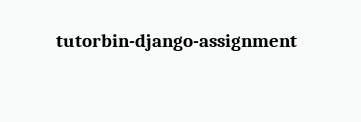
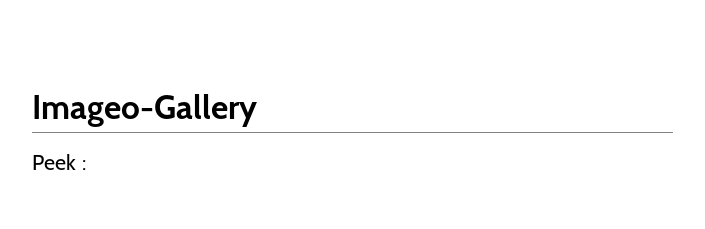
[56,34,297,51] tutorbin-django-assignment -> [32,94,257,127] [32,154,86,170] Imageo-Gallery // Peek :

